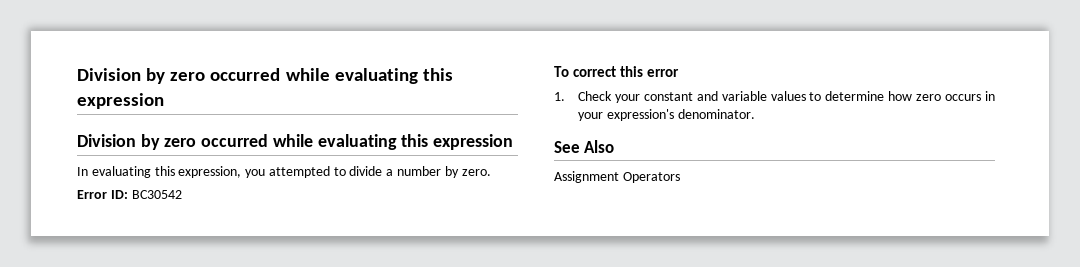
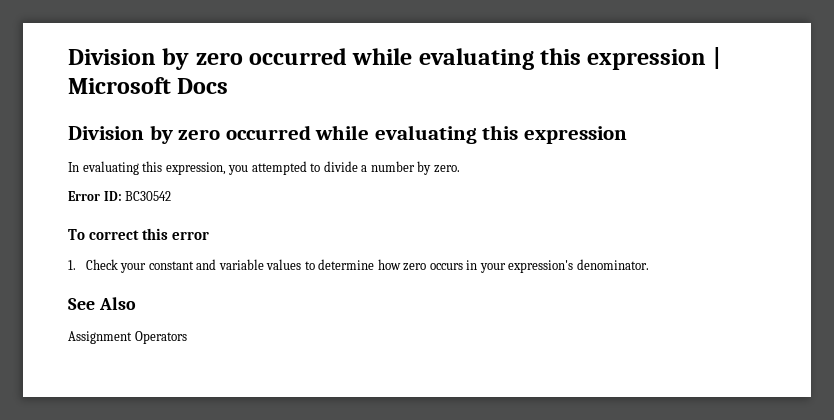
[77,68,453,84] [77,93,164,109] Division by zero occurred while evaluating this expression -> [68,47,721,70] [68,77,229,94] Division by zero occurred while evaluating this expression | Microsoft Docs

